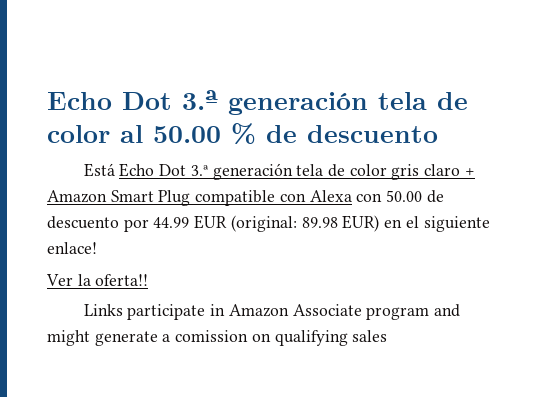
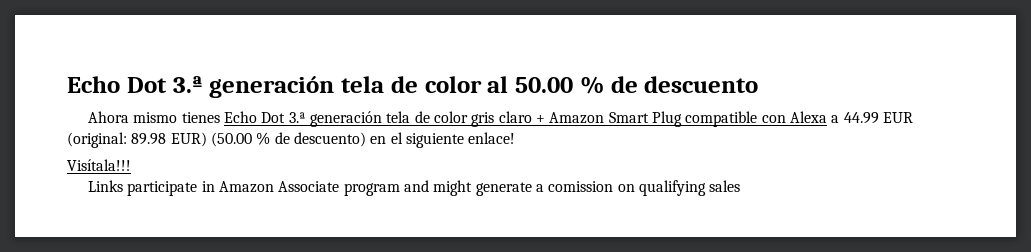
[83,163,115,177] Está -> [88,111,220,123] Ahora mismo tienes
[356,190,444,203] [47,216,149,232] con 50.00 de descuento por -> [831,115,840,123] a
(380, 223) none -> [210,132,366,147] (50.00 % de descuento)
[46,274,149,286] Ver la oferta!! -> [67,159,131,171] Visítala!!!

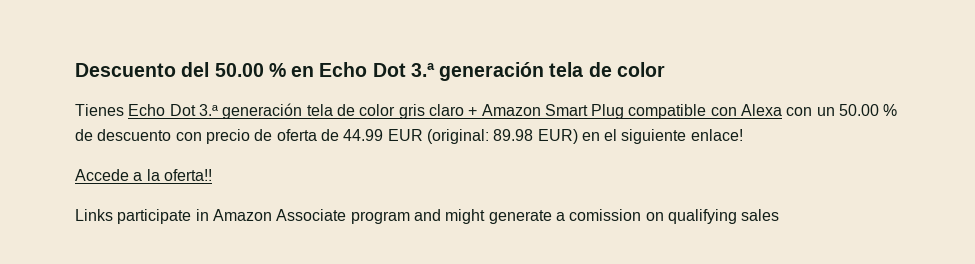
[67,76,759,98] [88,111,220,123] Echo Dot 3.ª generación tela de color al 50.00 % de descuento // Ahora mismo tienes -> [75,62,665,81] [75,104,124,116] Descuento del 50.00 % en Echo Dot 3.ª generación tela de color // Tienes
[831,115,840,123] a -> [786,104,898,116] [75,129,339,144] con un 50.00 % de descuento con precio de oferta de
[210,132,366,147] (50.00 % de descuento) -> (578, 136) none
[67,159,131,171] Visítala!!! -> [75,169,212,181] Accede a la oferta!!

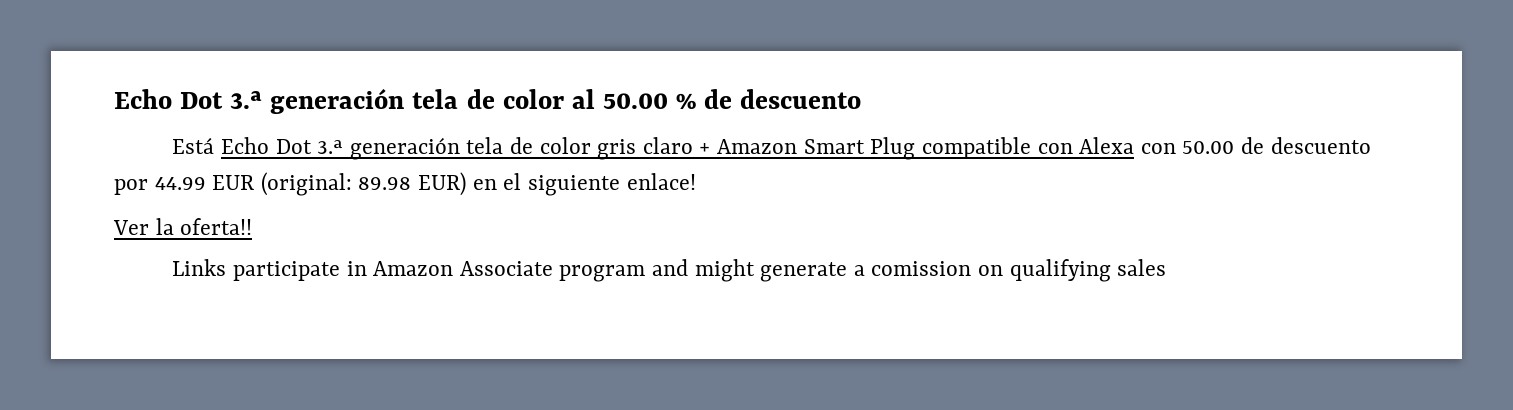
[75,62,665,81] [75,104,124,116] Descuento del 50.00 % en Echo Dot 3.ª generación tela de color // Tienes -> [114,88,862,114] [172,137,215,154] Echo Dot 3.ª generación tela de color al 50.00 % de descuento // Está
[816,104,898,116] [75,129,339,144] un 50.00 % de descuento con precio de oferta de -> [1182,137,1371,154] [114,179,148,195] 50.00 de descuento por
[75,169,143,181] Accede a -> [113,220,149,235] Ver

